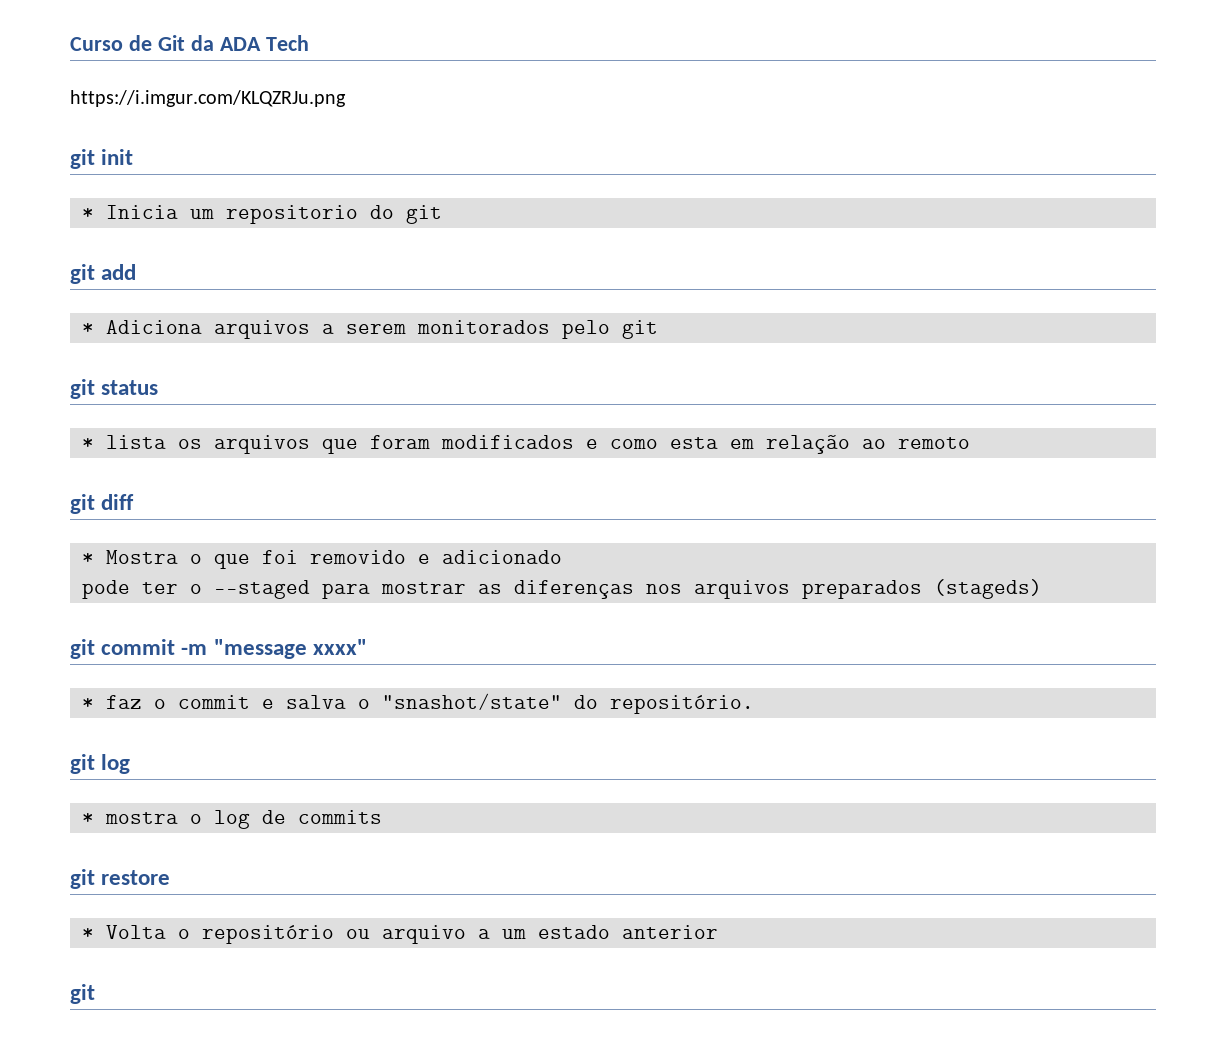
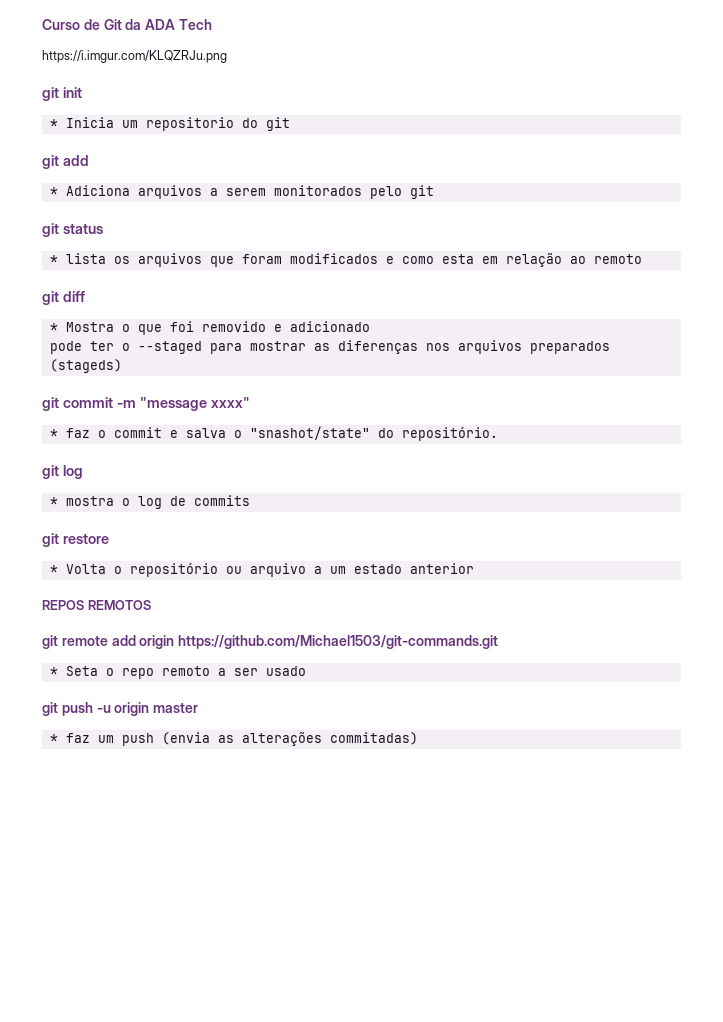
[70,984,95,1004] // git -> [42,600,151,610] [42,635,499,649] [49,666,306,679] [42,702,199,716] [49,732,418,746] // REPOS REMOTOS // git remote add origin https://github.com/Michael1503/git-commands.git // * Seta o repo remoto a ser usado // git push -u origin master // * faz um push (envia as alterações commitadas)

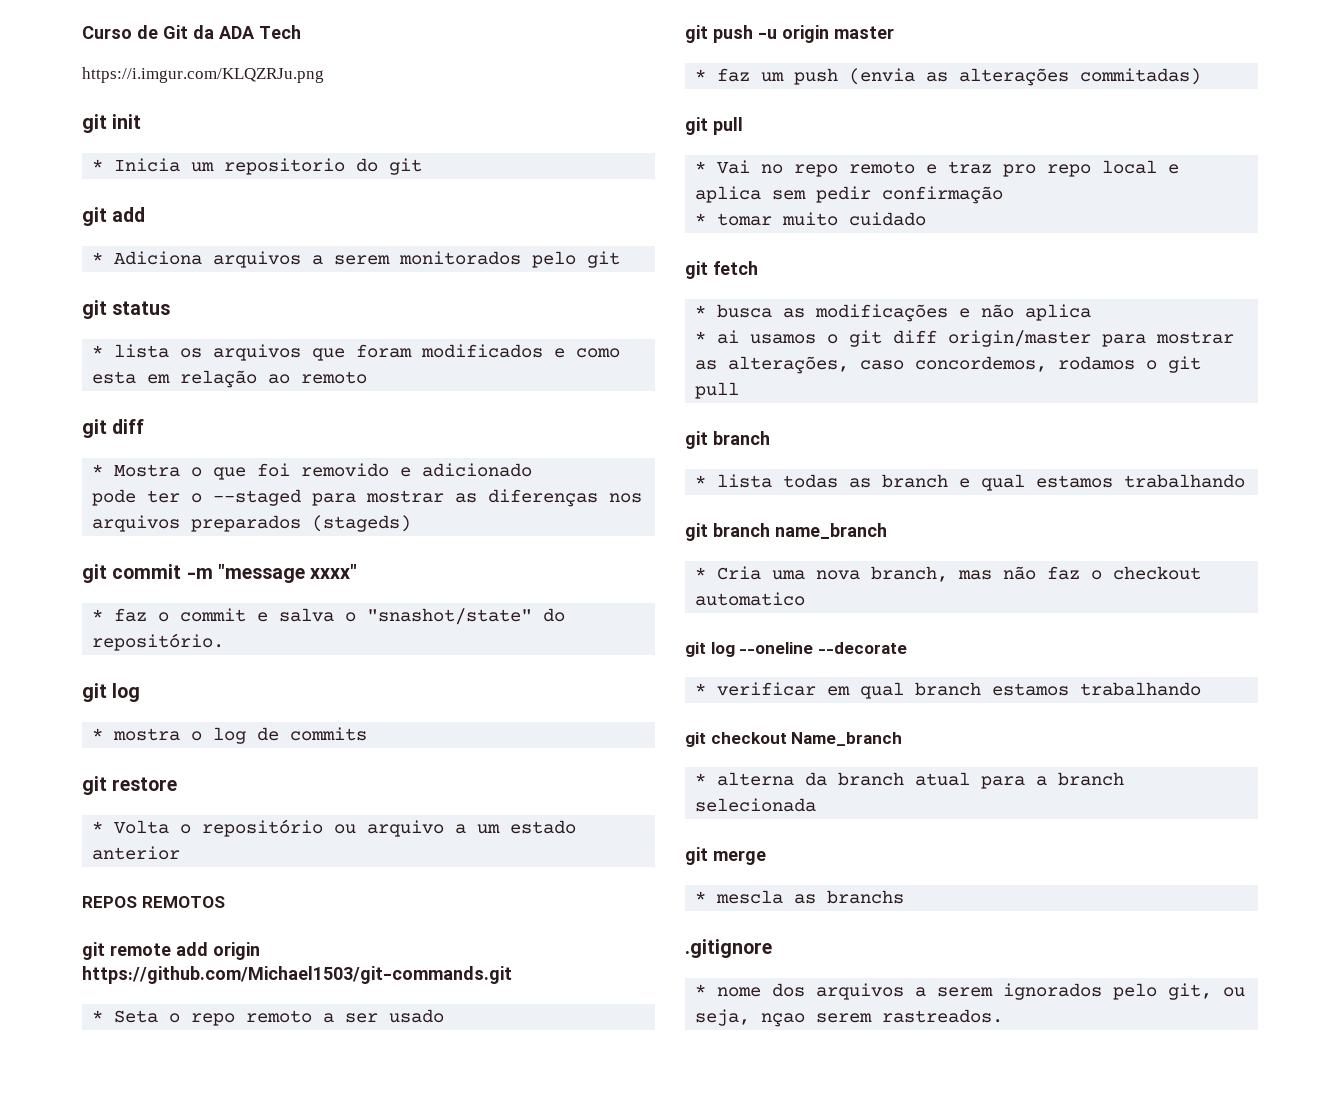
(418, 738) none -> [685,117,743,135] [695,160,1180,177] [695,186,1004,204] [695,212,927,226] [685,261,758,279] [695,304,1092,322] [695,330,1235,347] [695,356,1202,374] [695,382,740,399] [685,431,770,449] [695,474,1246,491] [685,523,887,541] [695,566,1202,582] [695,592,806,606] [685,642,907,657] [695,682,1202,699] [685,732,903,747] [695,772,1125,789] [695,798,817,812] [685,847,766,865] [695,890,905,904] [685,939,772,958] [695,983,1246,1000] [695,1009,1004,1027] // git pull // * Vai no repo remoto e traz pro repo local e aplica sem pedir confirmação // * tomar muito cuidado // git fetch // * busca as modificações e não aplica // * ai usamos o git diff origin/master para mostrar as alterações, caso concordemos, rodamos o git pull // git branch // * lista todas as branch e qual estamos trabalhando // git branch name_branch // * Cria uma nova branch, mas não faz o checkout automatico // git log --oneline --decorate // * verificar em qual branch estamos trabalhando // git checkout Name_branch // * alterna da branch atual para a branch selecionada // git merge // * mescla as branchs // .gitignore // * nome dos arquivos a serem ignorados pelo git, ou seja, nçao serem rastreados.

